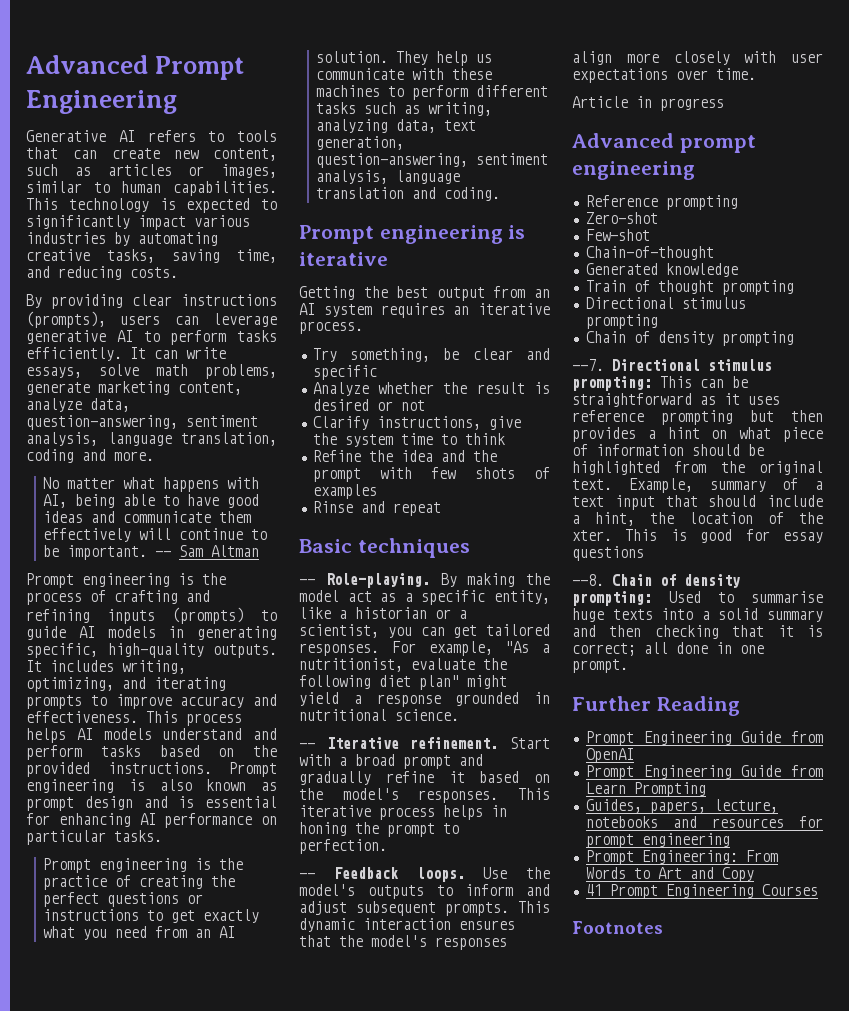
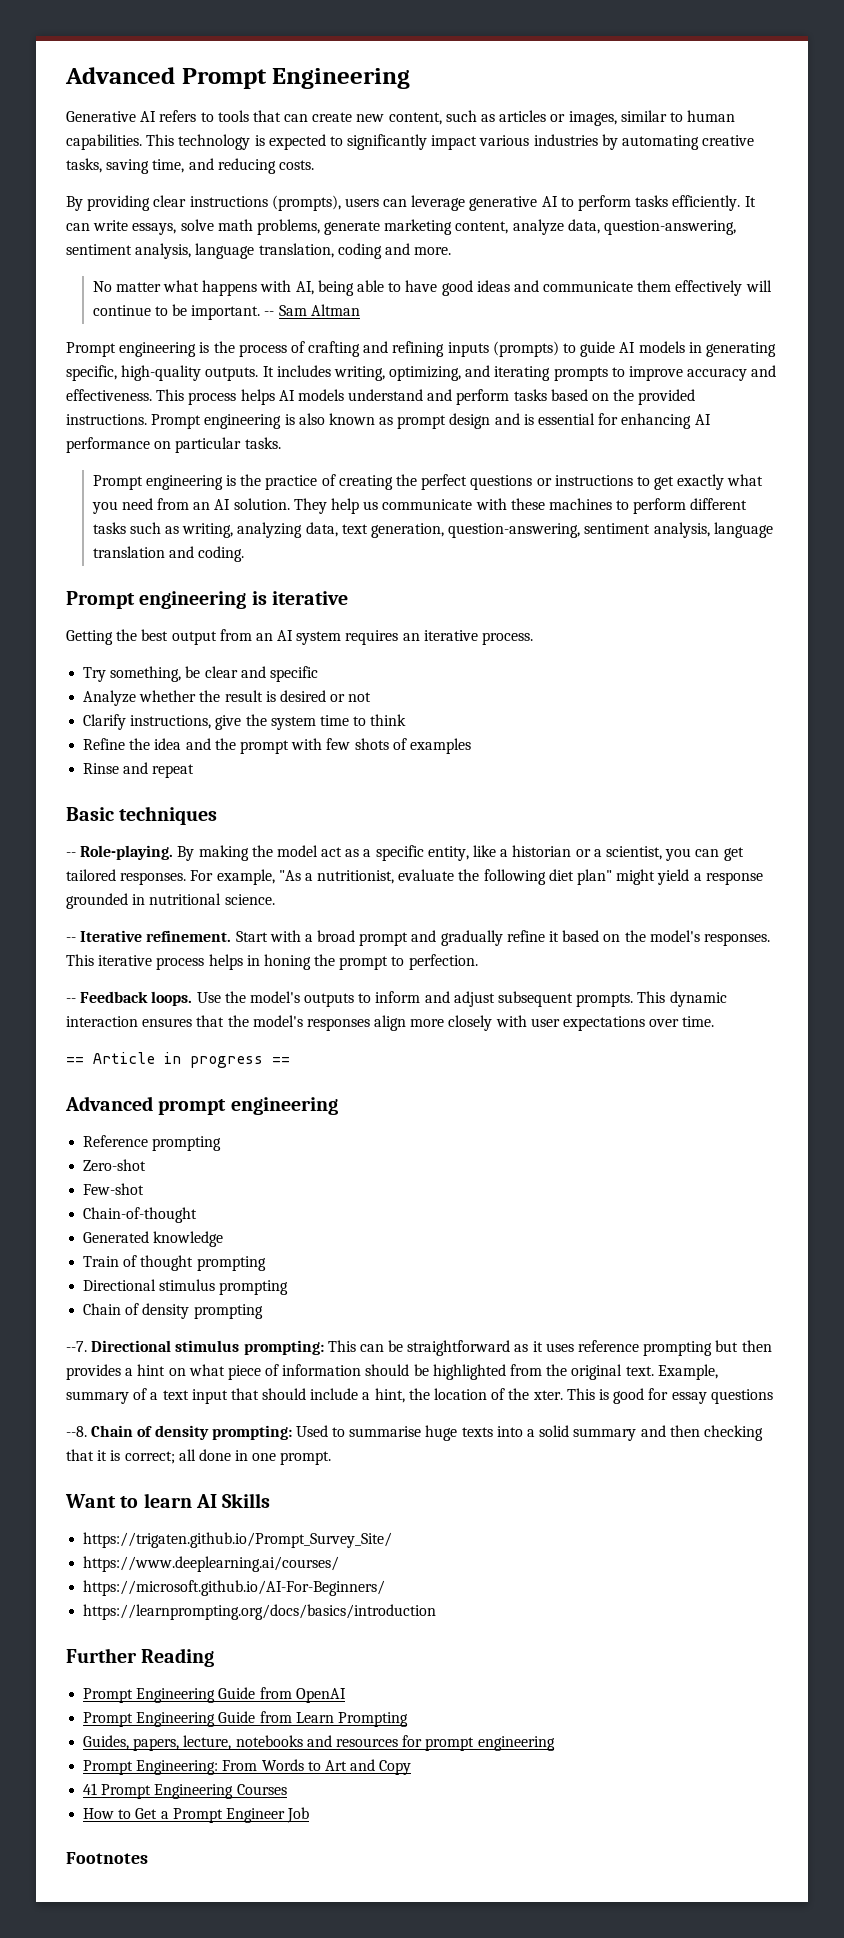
(756, 74) none -> [66,1057,84,1064] ==
(724, 104) none -> [272,1057,290,1064] ==
(628, 666) none -> [65,1493,271,1508] [83,1532,393,1548] [83,1556,340,1572] [83,1580,386,1596] [83,1604,437,1620] // Want to learn AI Skills // https://trigaten.github.io/Prompt_Survey_Site/ // https://www.deeplearning.ai/courses/ // https://microsoft.github.io/AI-For-Beginners/ // https://learnprompting.org/docs/basics/introduction
(818, 890) none -> [83,1807,310,1823] // How to Get a Prompt Engineer Job

